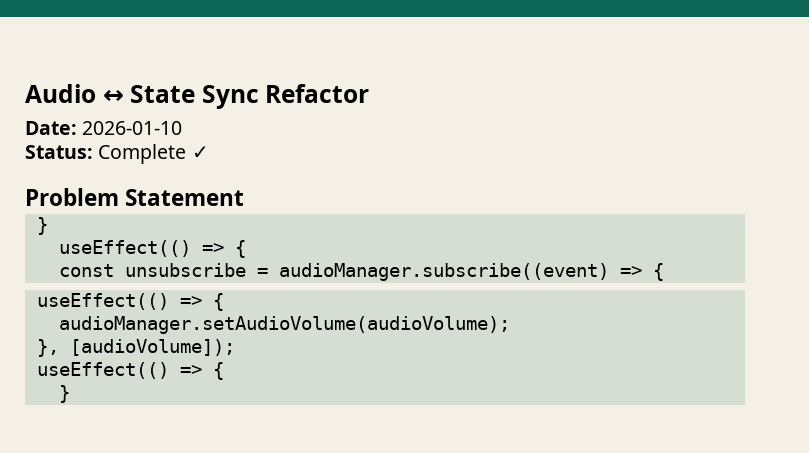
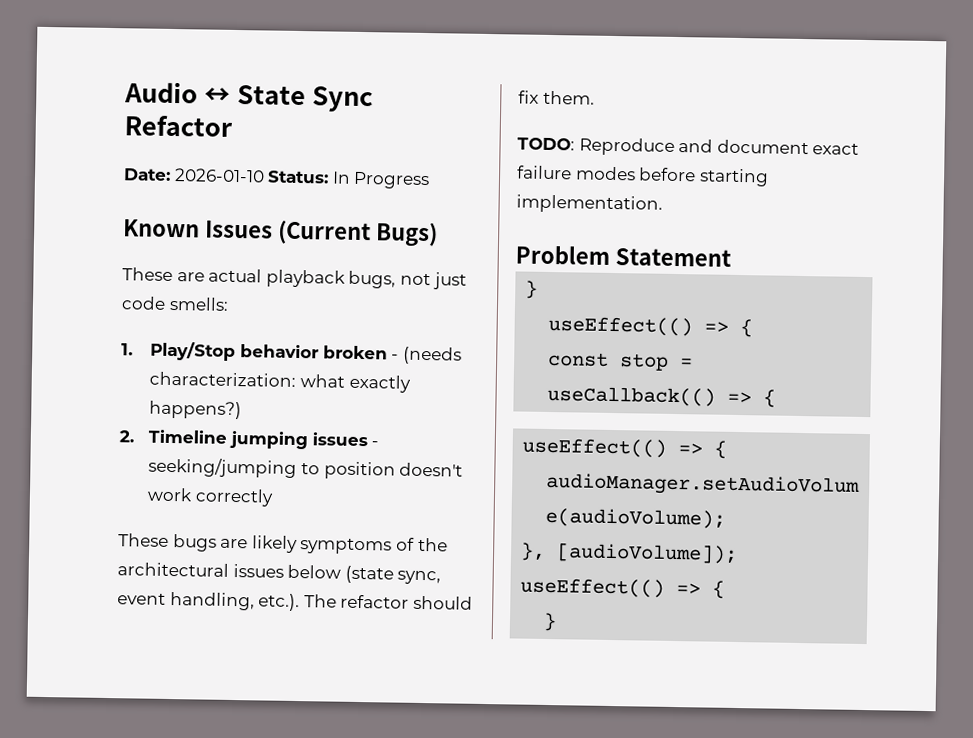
[25,144,209,164] // Status: Complete ✓ -> [267,170,431,190] [123,219,438,248] [122,267,467,290] [121,296,229,311] [121,341,462,365] [149,371,411,393] [149,400,243,420] [119,429,380,450] [148,457,464,480] [147,487,274,507] [118,533,448,555] [117,562,442,585] [117,591,473,612] [518,90,595,105] [517,137,860,156] [517,165,769,187] [516,194,663,214] Status: In Progress // Known Issues (Current Bugs) // These are actual playback bugs, not just code smells: // 1. Play/Stop behavior broken - (needs characterization: what exactly happens?) // 2. Timeline jumping issues - seeking/jumping to position doesn't work correctly // These bugs are likely symptoms of the architectural issues below (state sync, event handling, etc.). The refactor should fix them. // TODO: Reproduce and document exact failure modes before starting implementation.
[124,263,609,281] unsubscribe = audioManager.subscribe((event) -> [619,353,694,371] [547,385,717,407] stop = useCallback(()

